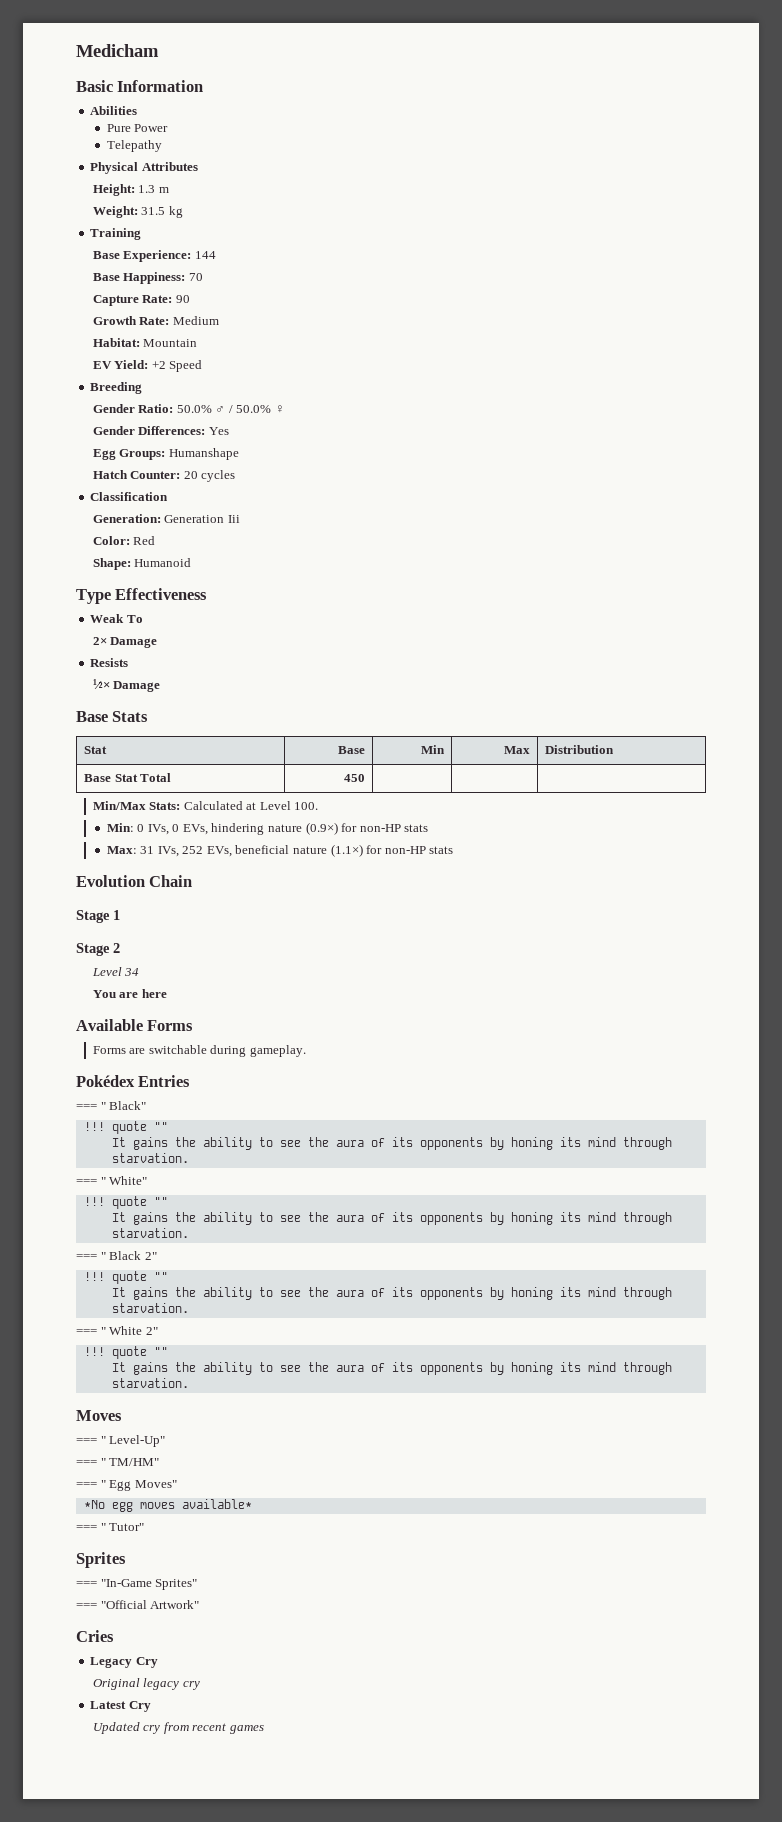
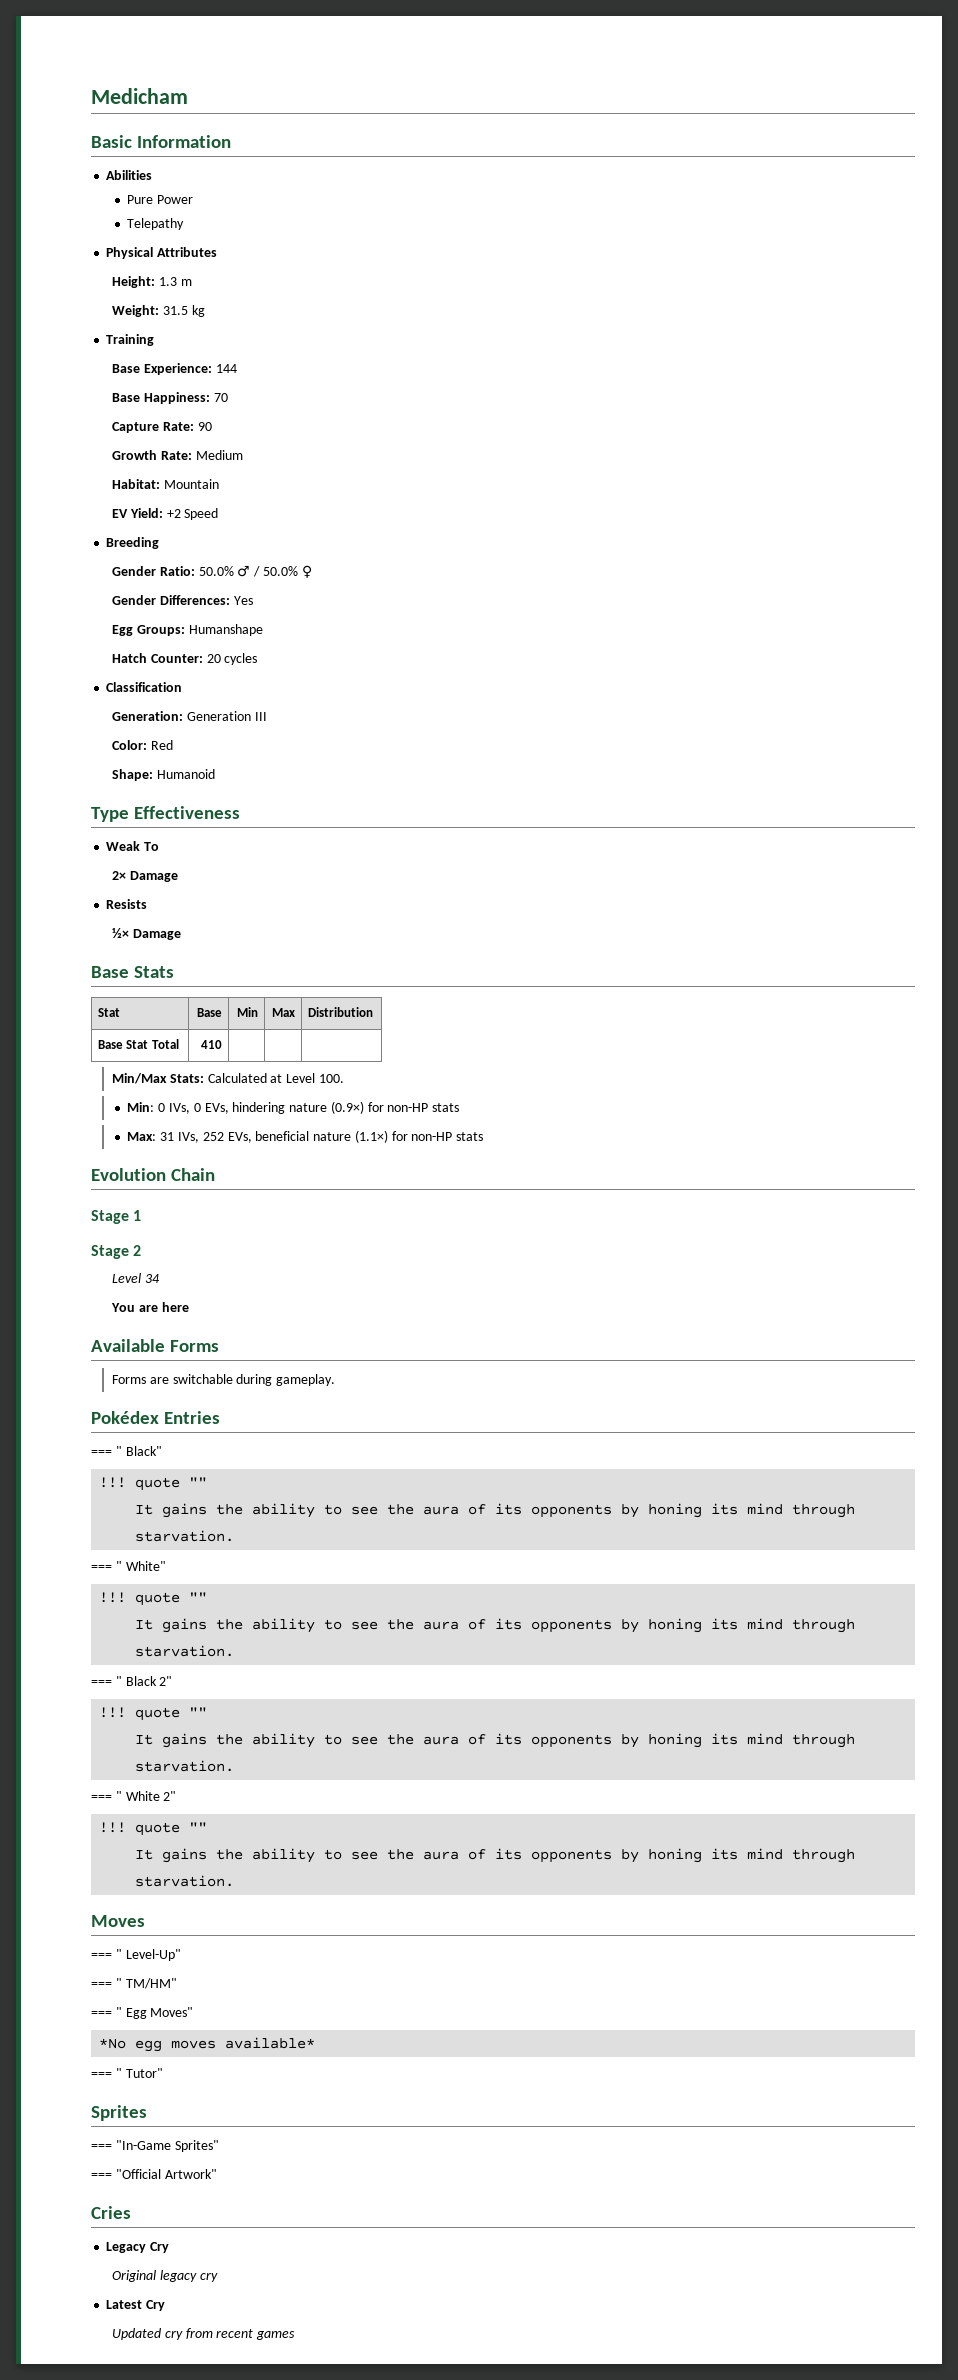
[227,515,240,523] Iii -> [254,712,267,721] III
[343,774,365,782] 450 -> [201,1040,223,1049] 410

